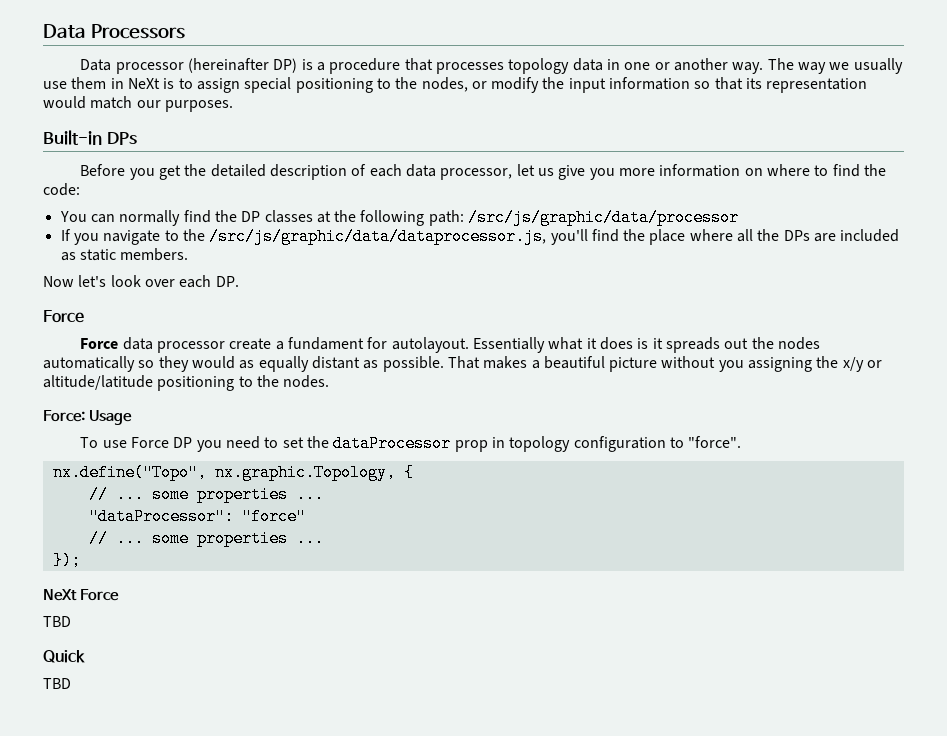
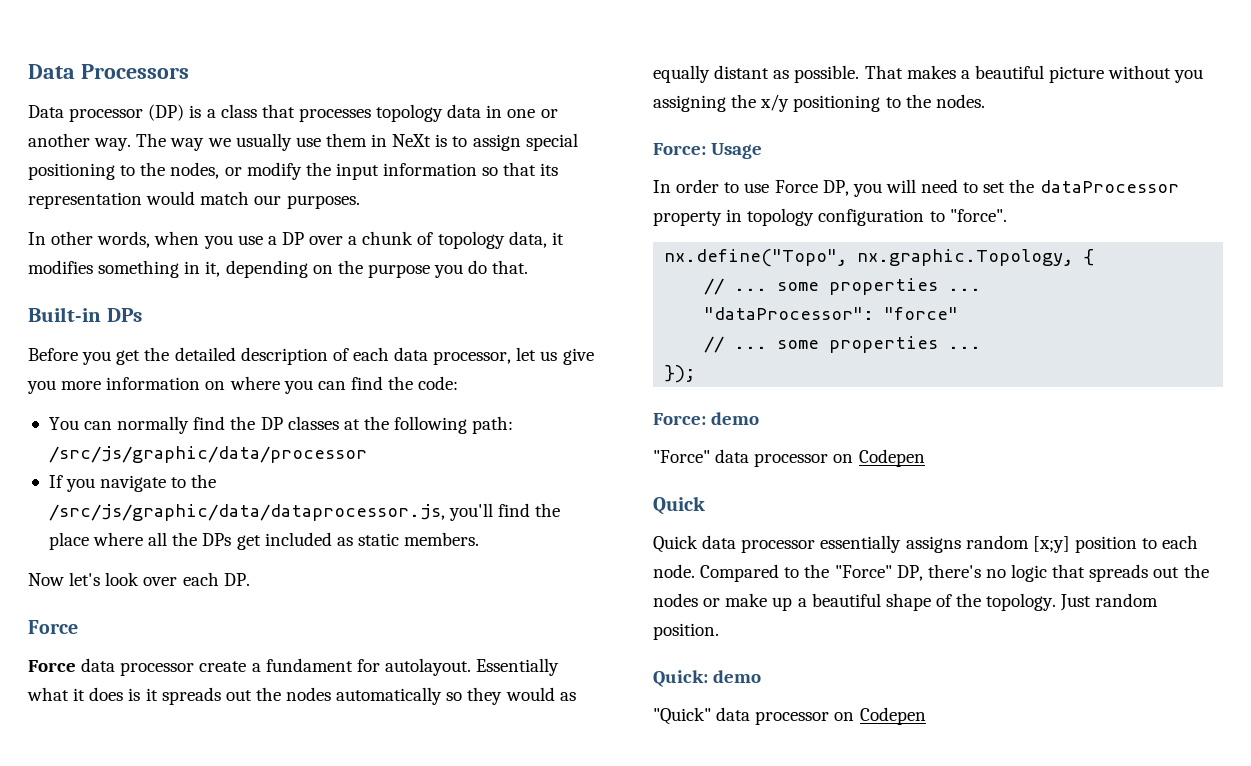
[188,58,298,73] (hereinafter DP) -> [148,104,185,121] (DP)
[329,58,401,74] procedure -> [220,104,257,118] class
(233, 106) none -> [28,231,564,249] [28,260,529,278] // In other words, when you use a DP over a chunk of topology data, it modifies something in it, depending on the purpose you do that.
[814,165,829,176] to -> [283,380,346,394] you can
[814,233,837,242] are -> [236,535,261,550] get
[867,360,883,368] [43,375,153,390] or altitude/latitude -> (790, 103) none
[80,437,222,452] To use Force DP you -> [653,179,916,197] In order to use Force DP, you will
[454,440,488,452] prop -> [653,211,722,226] property
[43,589,119,601] [43,616,71,627] [43,650,85,663] [43,678,71,689] NeXt Force // TBD // Quick // TBD -> [653,412,760,425] [653,449,925,467] [653,496,705,515] [653,535,1199,553] [653,564,1209,582] [653,593,1159,611] [653,623,719,640] [653,670,762,687] [653,707,926,725] Force: demo // "Force" data processor on Codepen // Quick // Quick data processor essentially assigns random [x;y] position to each node. Compared to the "Force" DP, there's no logic that spreads out the nodes or make up a beautiful shape of the topology. Just random position. // Quick: demo // "Quick" data processor on Codepen

